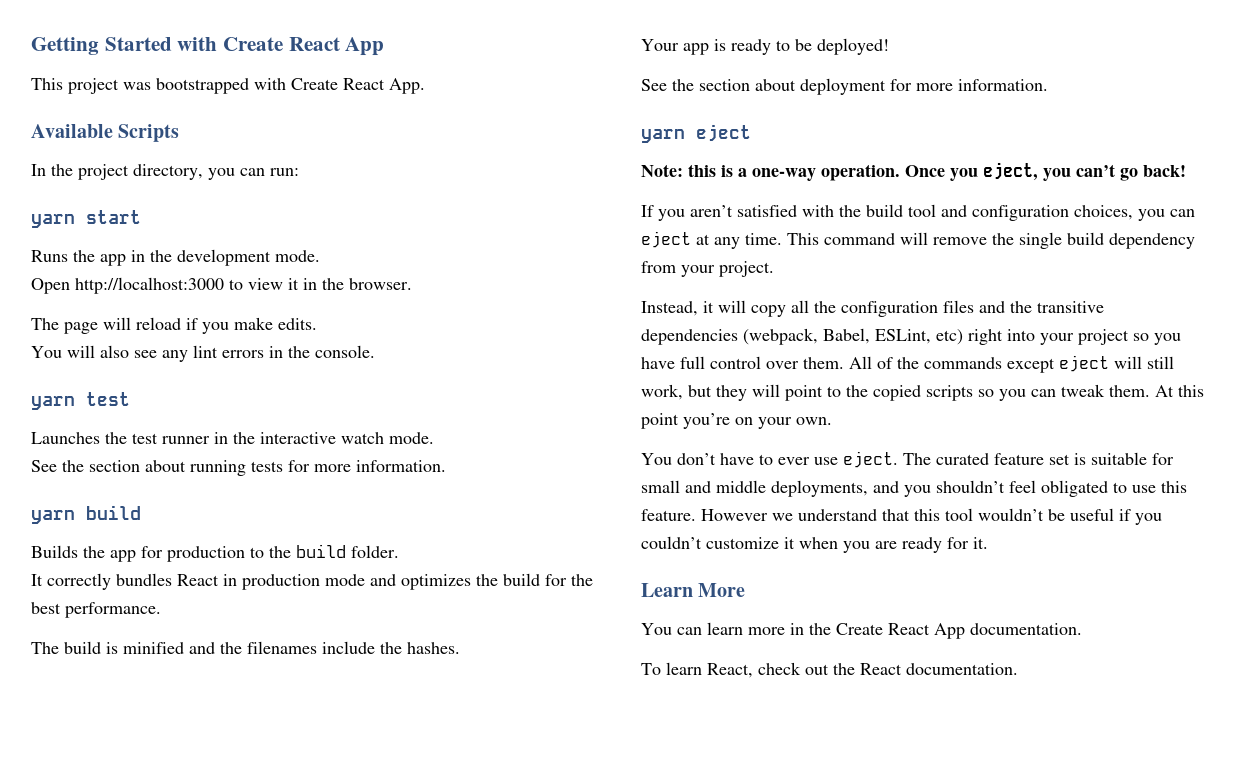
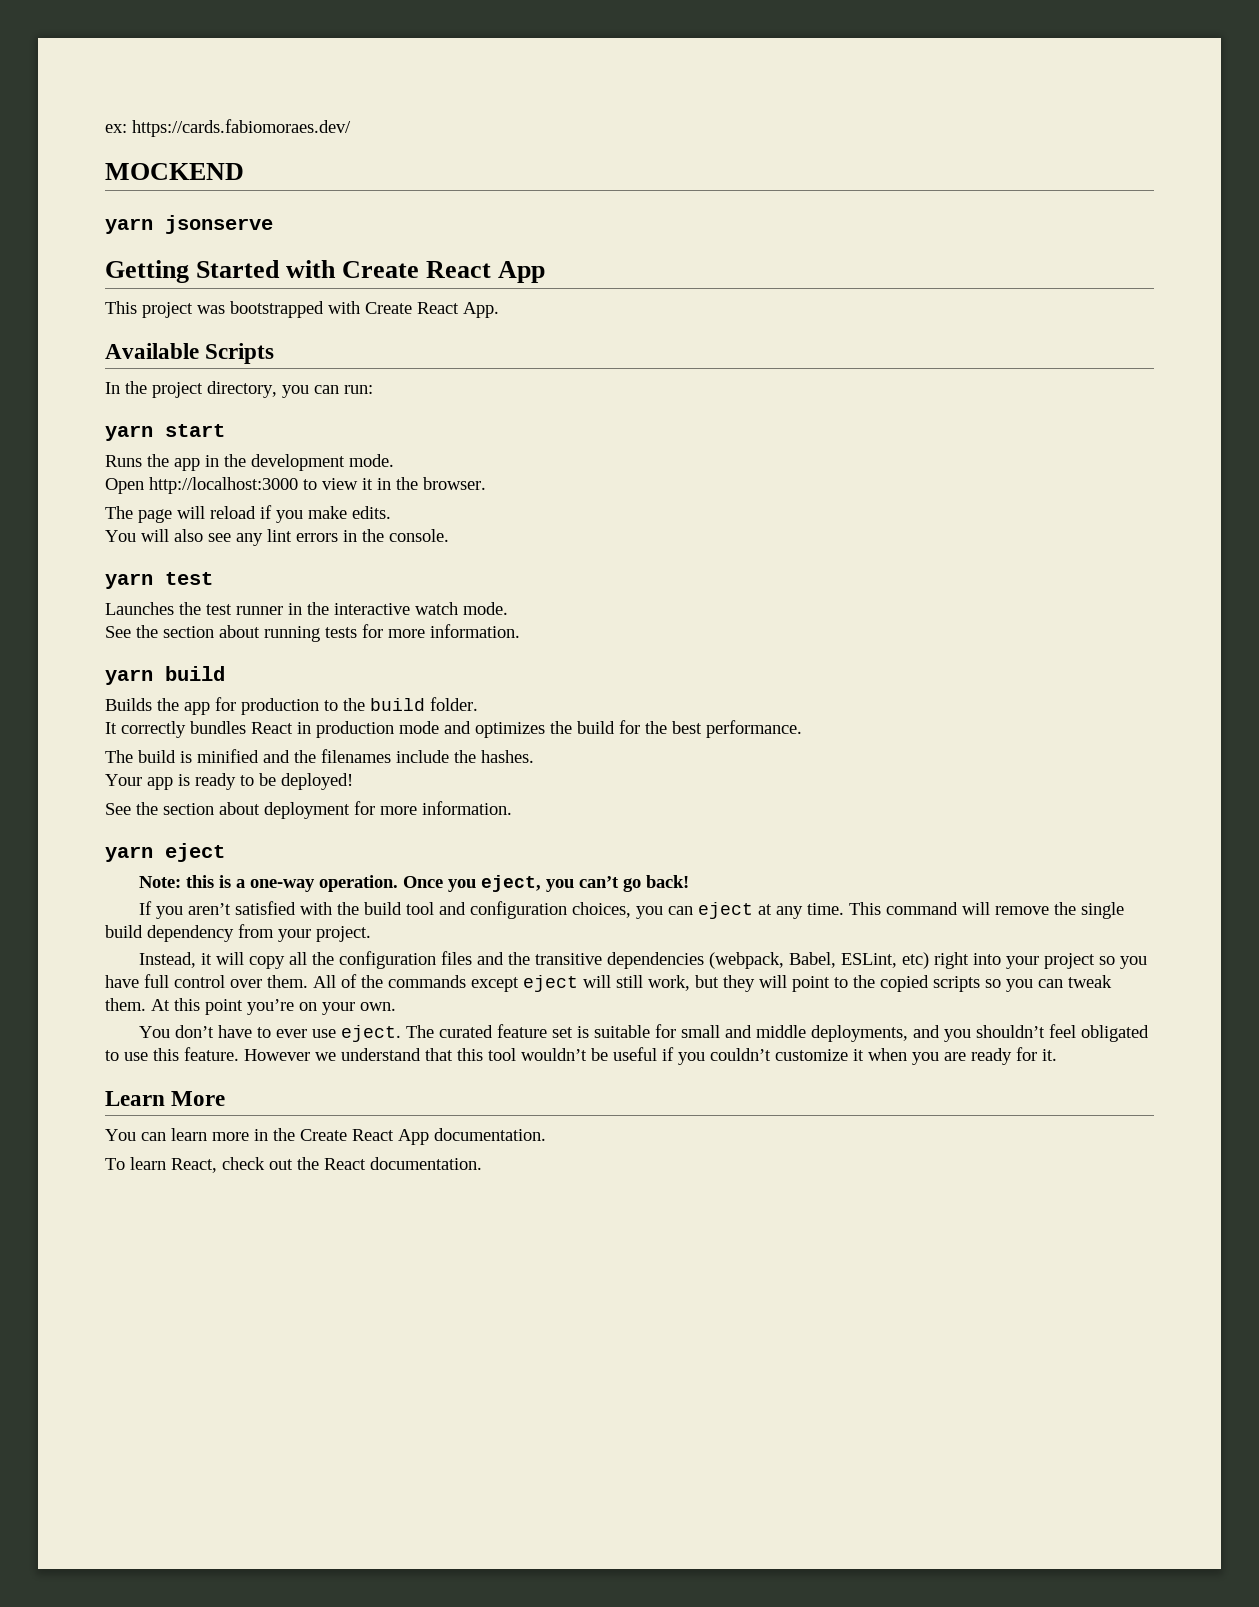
(31, 46) none -> [105,119,351,137] [105,163,244,180] [105,215,273,234] ex: https://cards.fabiomoraes.dev/ // MOCKEND // yarn jsonserve //

